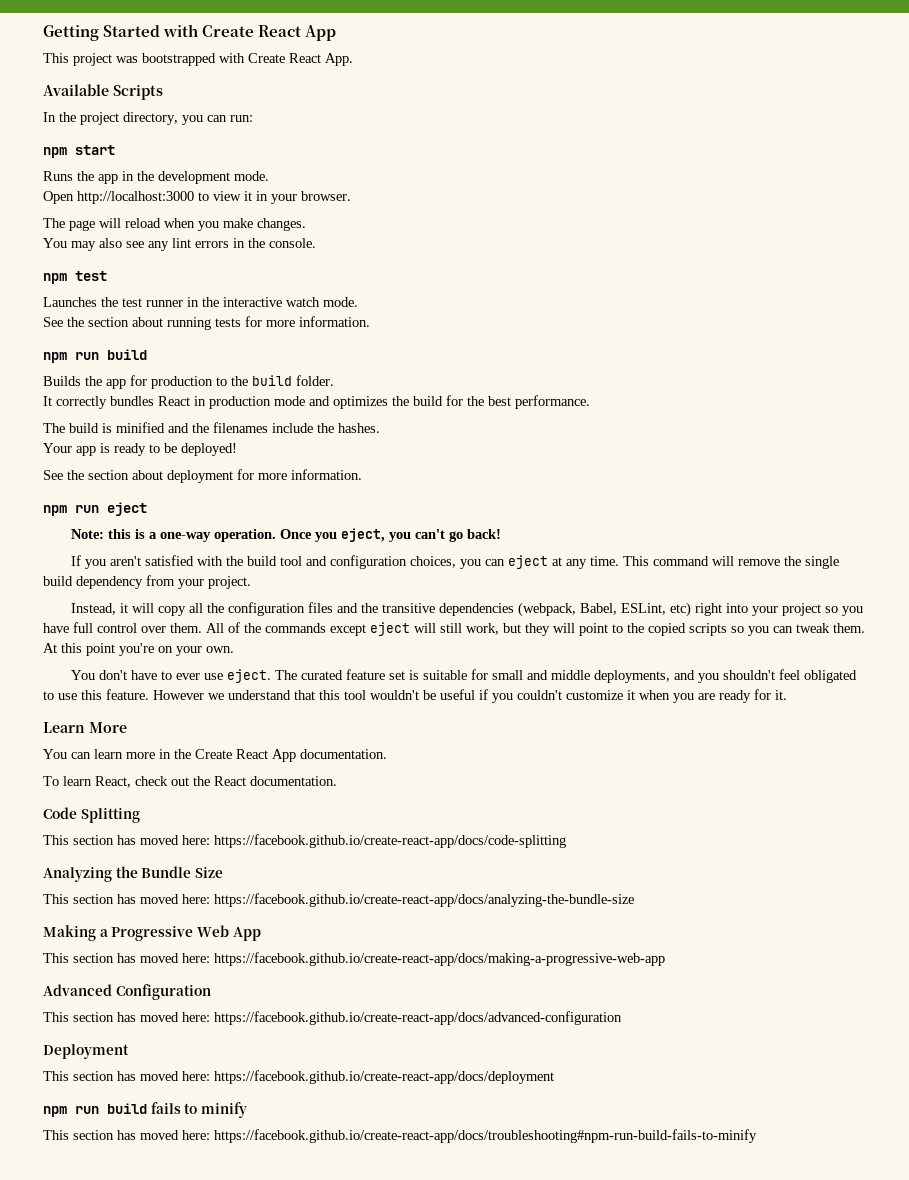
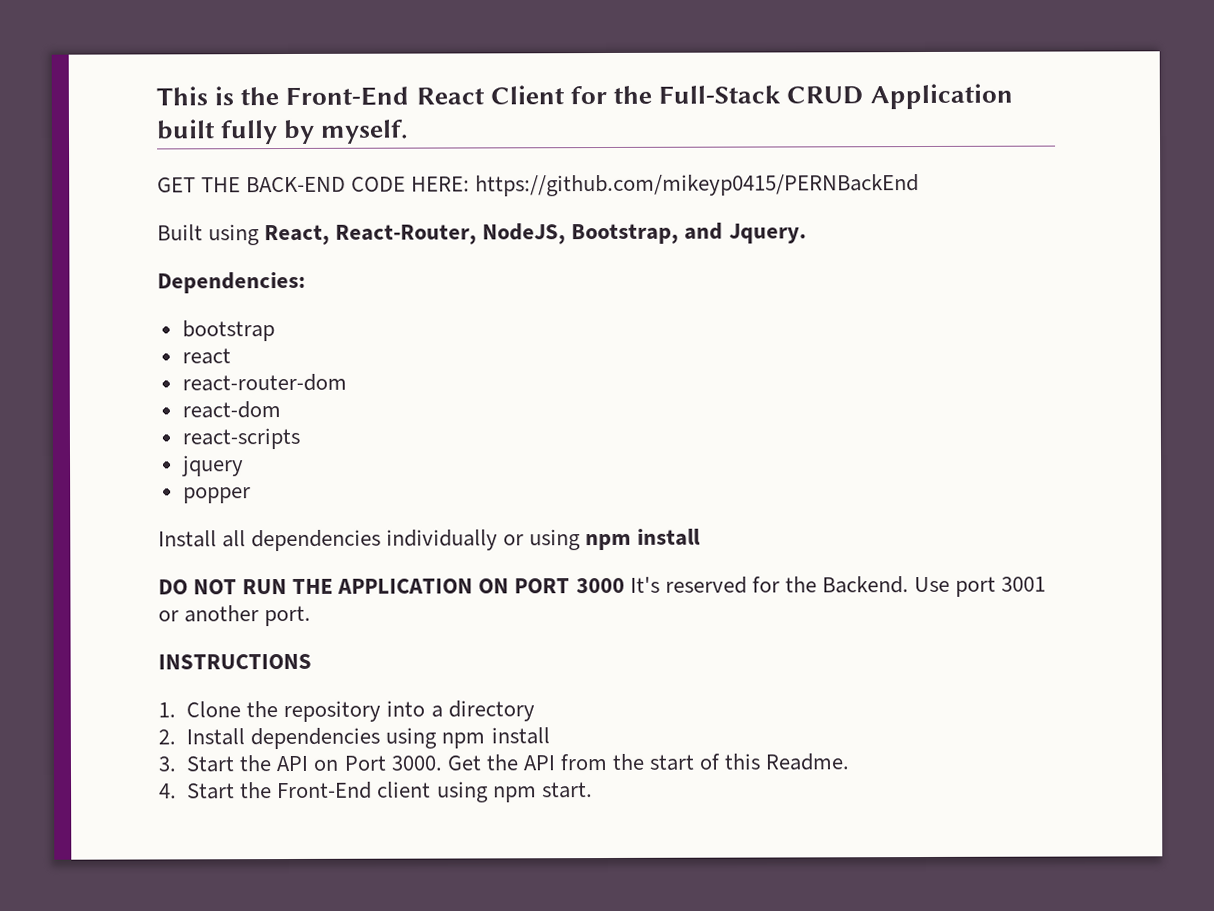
[43,24,337,41] [43,53,353,66] [43,84,163,100] [43,112,253,125] [43,145,115,158] [43,171,269,184] [43,191,351,204] [43,218,306,231] [43,238,316,251] [43,271,107,284] [43,297,358,307] [43,316,370,330] [43,349,147,363] [43,375,334,389] [43,395,590,409] [43,422,380,433] [43,443,237,456] [43,469,362,483] [43,502,147,516] [71,528,502,542] [71,555,840,569] [43,575,251,589] [71,602,864,617] [43,622,865,636] [43,643,234,656] [71,669,858,683] [43,689,787,703] [43,722,127,733] [43,749,387,762] [43,776,337,788] [43,807,140,823] [43,834,566,848] [43,866,223,882] [43,893,634,907] [43,925,261,941] [43,952,665,966] [43,984,211,1000] [43,1011,622,1025] [43,1044,129,1059] [43,1070,554,1084] [43,1102,247,1118] [43,1129,757,1143] Getting Started with Create React App // This project was bootstrapped with Create React App. // Available Scripts // In the project directory, you can run: // npm start // Runs the app in the development mode. // Open http://localhost:3000 to view it in your browser. // The page will reload when you make changes. // You may also see any lint errors in the console. // npm test // Launches the test runner in the interactive watch mode. // See the section about running tests for more information. // npm run build // Builds the app for production to the build folder. // It correctly bundles React in production mode and optimizes the build for the best performance. // The build is minified and the filenames include the hashes. // Your app is ready to be deployed! // See the section about deployment for more information. // npm run eject // Note: this is a one-way operation. Once you eject, you can't go back! // If you aren't satisfied with the build tool and configuration choices, you can eject at any time. This command will remove the single build dependency from your project. // Instead, it will copy all the configuration files and the transitive dependencies (webpack, Babel, ESLint, etc) right into your project so you have full control over them. All of the commands except eject will still work, but they will point to the copied scripts so you can tweak them. At this point you're on your own. // You don't have to ever use eject. The curated feature set is suitable for small and middle deployments, and you shouldn't feel obligated to use this feature. However we understand that this tool wouldn't be useful if you couldn't customize it when you are ready for it. // Learn More // You can learn more in the Create React App documentation. // To learn React, check out the React documentation. // Code Splitting // This section has moved here: https://facebook.github.io/create-react-app/docs/code-splitting // Analyzing the Bundle Size // This section has moved here: https://facebook.github.io/create-react-app/docs/analyzing-the-bundle-size // Making a Progressive Web App // This section has moved here: https://facebook.github.io/create-react-app/docs/making-a-progressive-web-app // Advanced Configuration // This section has moved here: https://facebook.github.io/create-react-app/docs/advanced-configuration // Deployment // This section has moved here: https://facebook.github.io/create-react-app/docs/deployment // npm run build fails to minify // This section has moved here: https://facebook.github.io/create-react-app/docs/troubleshooting#npm-run-build-fails-to-minify -> [156,83,1013,110] [156,119,410,145] [157,174,920,197] [157,222,807,246] [157,271,306,294] [181,320,275,342] [181,348,231,365] [181,373,347,392] [181,401,281,419] [181,427,300,450] [180,455,244,477] [182,487,251,504] [158,528,701,552] [158,576,1047,597] [158,605,312,627] [158,653,312,670] [158,700,535,723] [158,727,550,750] [158,753,850,773] [159,781,593,803] This is the Front-End React Client for the Full-Stack CRUD Application built fully by myself. // GET THE BACK-END CODE HERE: https://github.com/mikeyp0415/PERNBackEnd // Built using React, React-Router, NodeJS, Bootstrap, and Jquery. // Dependencies: // bootstrap // react // react-router-dom // react-dom // react-scripts // jquery // popper // Install all dependencies individually or using npm install // DO NOT RUN THE APPLICATION ON PORT 3000 It's reserved for the Backend. Use port 3001 or another port. // INSTRUCTIONS // 1. Clone the repository into a directory // 2. Install dependencies using npm install // 3. Start the API on Port 3000. Get the API from the start of this Readme. // 4. Start the Front-End client using npm start.

